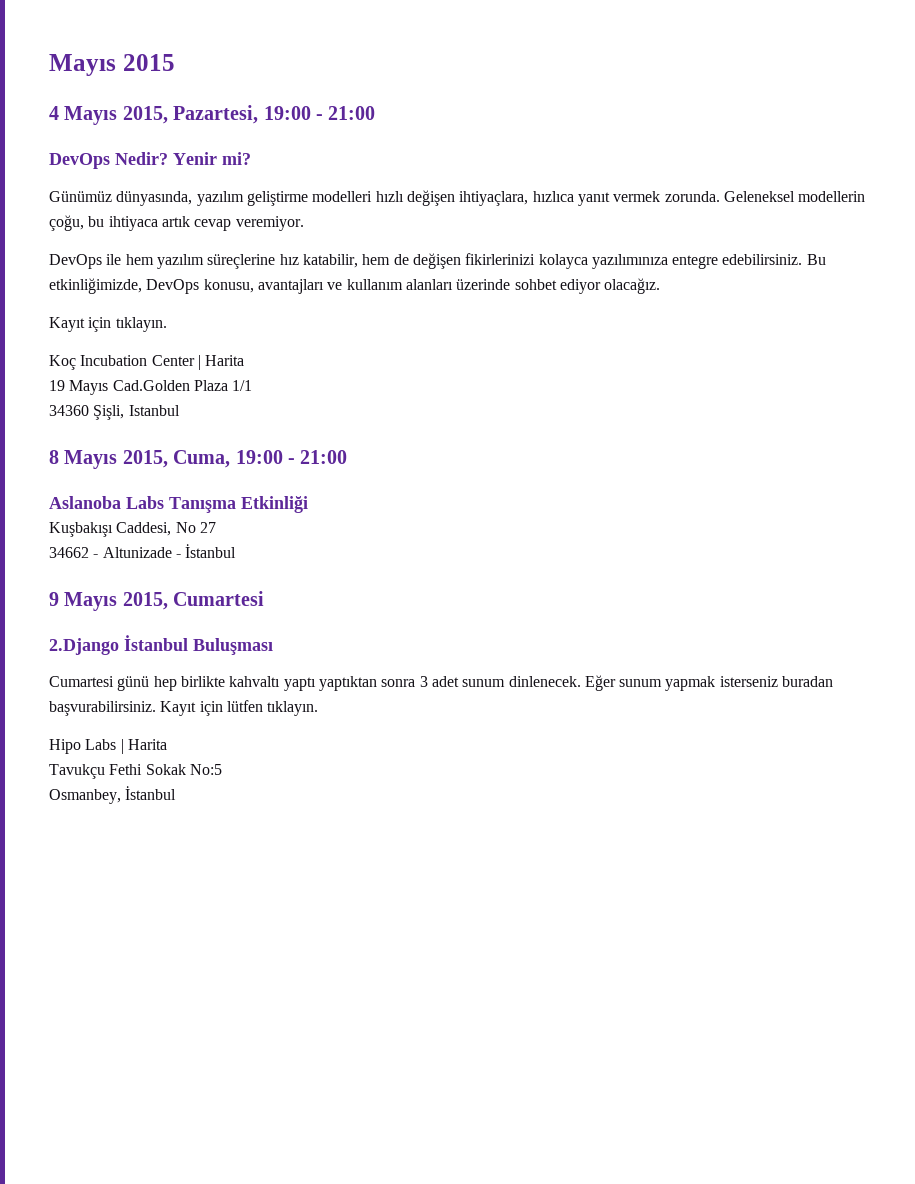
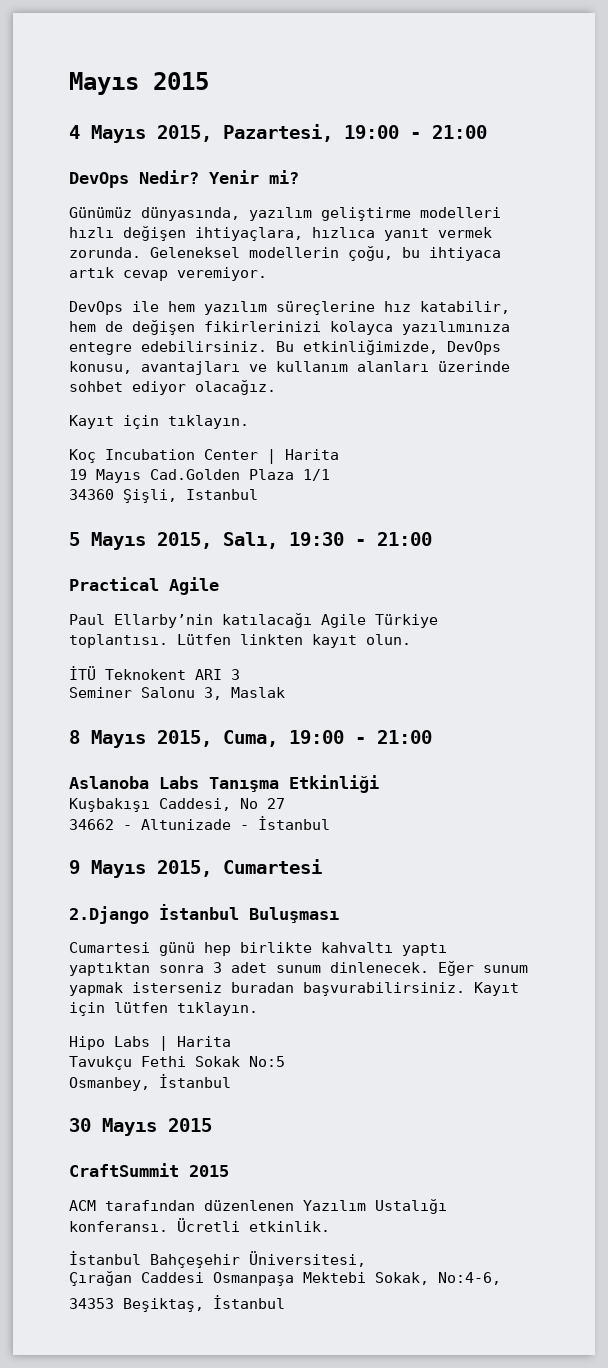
(180, 410) none -> [69,532,432,550] [69,577,219,595] [69,613,438,628] [69,634,411,648] [69,666,240,680] [69,687,285,700] // 5 Mayıs 2015, Salı, 19:30 - 21:00 // Practical Agile // Paul Ellarby’nin katılacağı Agile Türkiye toplantısı. Lütfen linkten kayıt olun. // İTÜ Teknokent ARI 3 // Seminer Salonu 3, Maslak
(177, 793) none -> [69,1118,212,1136] [69,1163,229,1177] [69,1199,447,1214] [69,1218,330,1232] [69,1251,366,1268] [69,1271,501,1286] [69,1295,285,1312] // 30 Mayıs 2015 // CraftSummit 2015 // ACM tarafından düzenlenen Yazılım Ustalığı konferansı. Ücretli etkinlik. // İstanbul Bahçeşehir Üniversitesi, // Çırağan Caddesi Osmanpaşa Mektebi Sokak, No:4-6, // 34353 Beşiktaş, İstanbul

